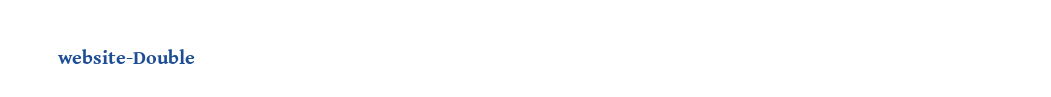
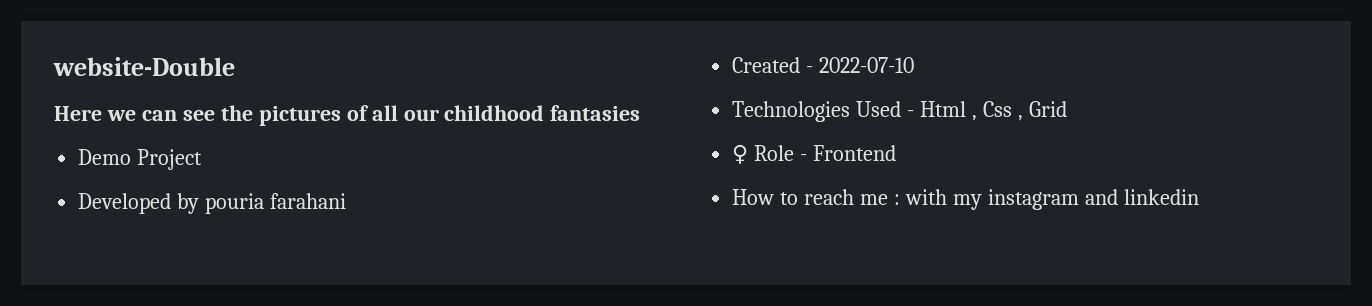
(195, 56) none -> [54,105,641,126] [78,149,203,170] [78,193,347,214] [732,57,915,73] [732,101,1067,122] [732,144,897,164] [732,189,1199,210] // Here we can see the pictures of all our childhood fantasies // Demo Project // Developed by pouria farahani // Created - 2022-07-10 // Technologies Used - Html , Css , Grid // ♀ Role - Frontend // How to reach me : with my instagram and linkedin

